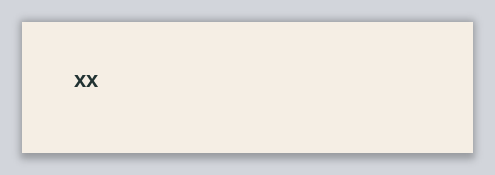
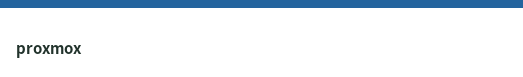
[74,75,99,87] xx -> [16,45,82,58] proxmox

